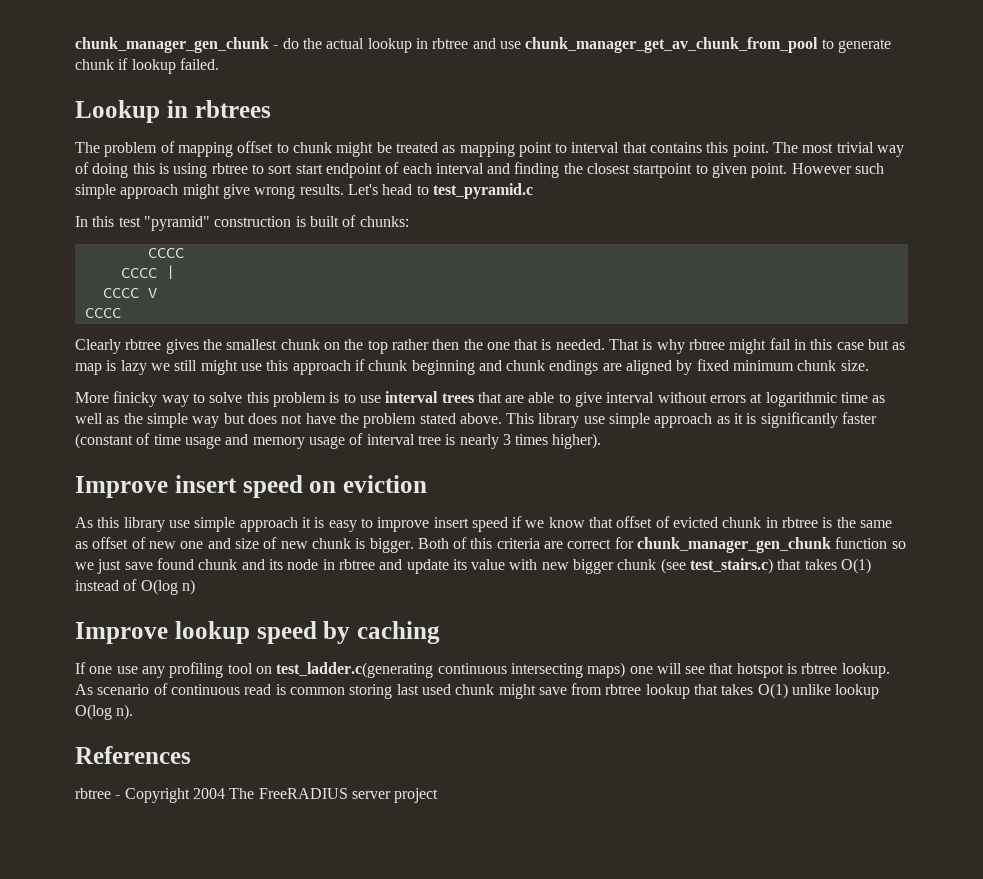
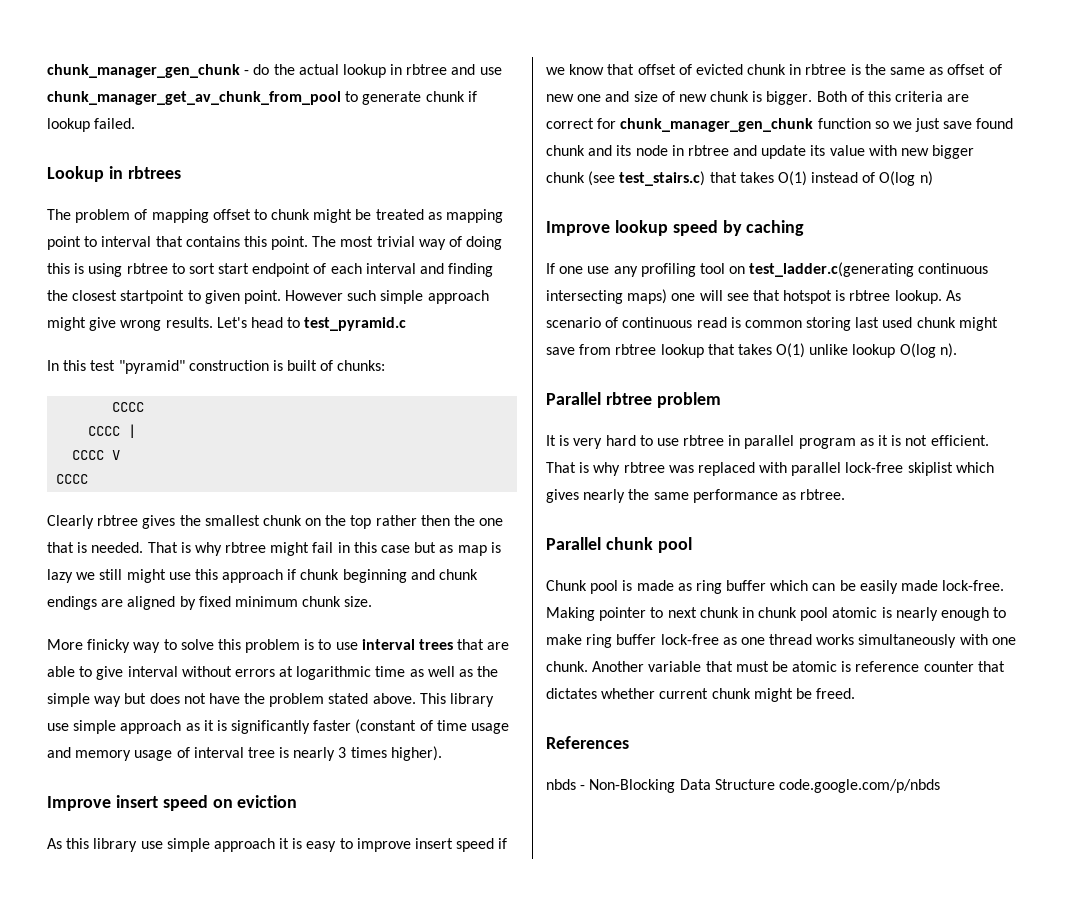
[75,746,191,764] [75,788,439,803] References // rbtree - Copyright 2004 The FreeRADIUS server project -> [546,392,721,408] [546,435,989,449] [546,462,994,476] [546,489,846,503] [546,537,692,553] [546,580,1005,594] [546,607,1007,621] [546,634,1016,648] [546,661,1005,672] [546,688,856,702] [546,736,629,749] [546,779,940,793] Parallel rbtree problem // It is very hard to use rbtree in parallel program as it is not efficient. That is why rbtree was replaced with parallel lock-free skiplist which gives nearly the same performance as rbtree. // Parallel chunk pool // Chunk pool is made as ring buffer which can be easily made lock-free. Making pointer to next chunk in chunk pool atomic is nearly enough to make ring buffer lock-free as one thread works simultaneously with one chunk. Another variable that must be atomic is reference counter that dictates whether current chunk might be freed. // References // nbds - Non-Blocking Data Structure code.google.com/p/nbds

